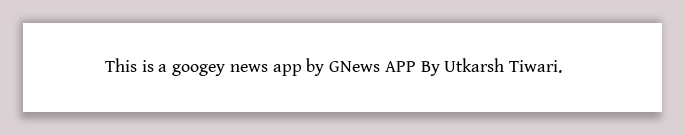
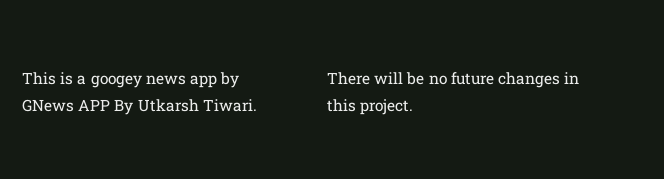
(562, 66) none -> [327,72,580,88] [327,99,414,115] There will be no future changes in this project.

